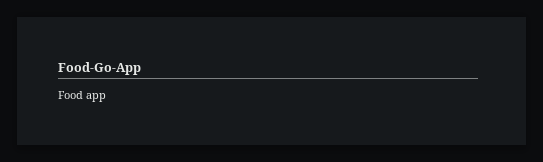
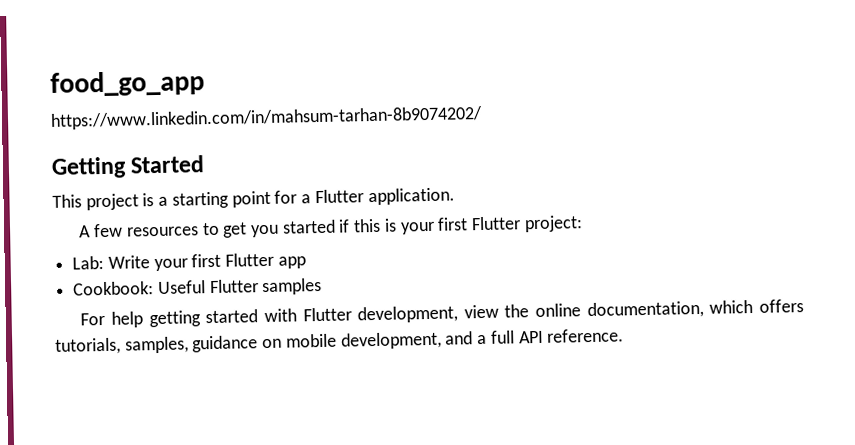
[58,62,141,75] [58,91,106,102] Food-Go-App // Food app -> [50,70,205,97] [50,105,483,130] [51,155,206,179] [52,187,455,211] [78,215,583,238] [72,252,306,272] [73,277,323,296] [80,299,804,328] [55,328,625,355] food_go_app // https://www.linkedin.com/in/mahsum-tarhan-8b9074202/ // Getting Started // This project is a starting point for a Flutter application. // A few resources to get you started if this is your first Flutter project: // Lab: Write your first Flutter app // Cookbook: Useful Flutter samples // For help getting started with Flutter development, view the online documentation, which offers tutorials, samples, guidance on mobile development, and a full API reference.

